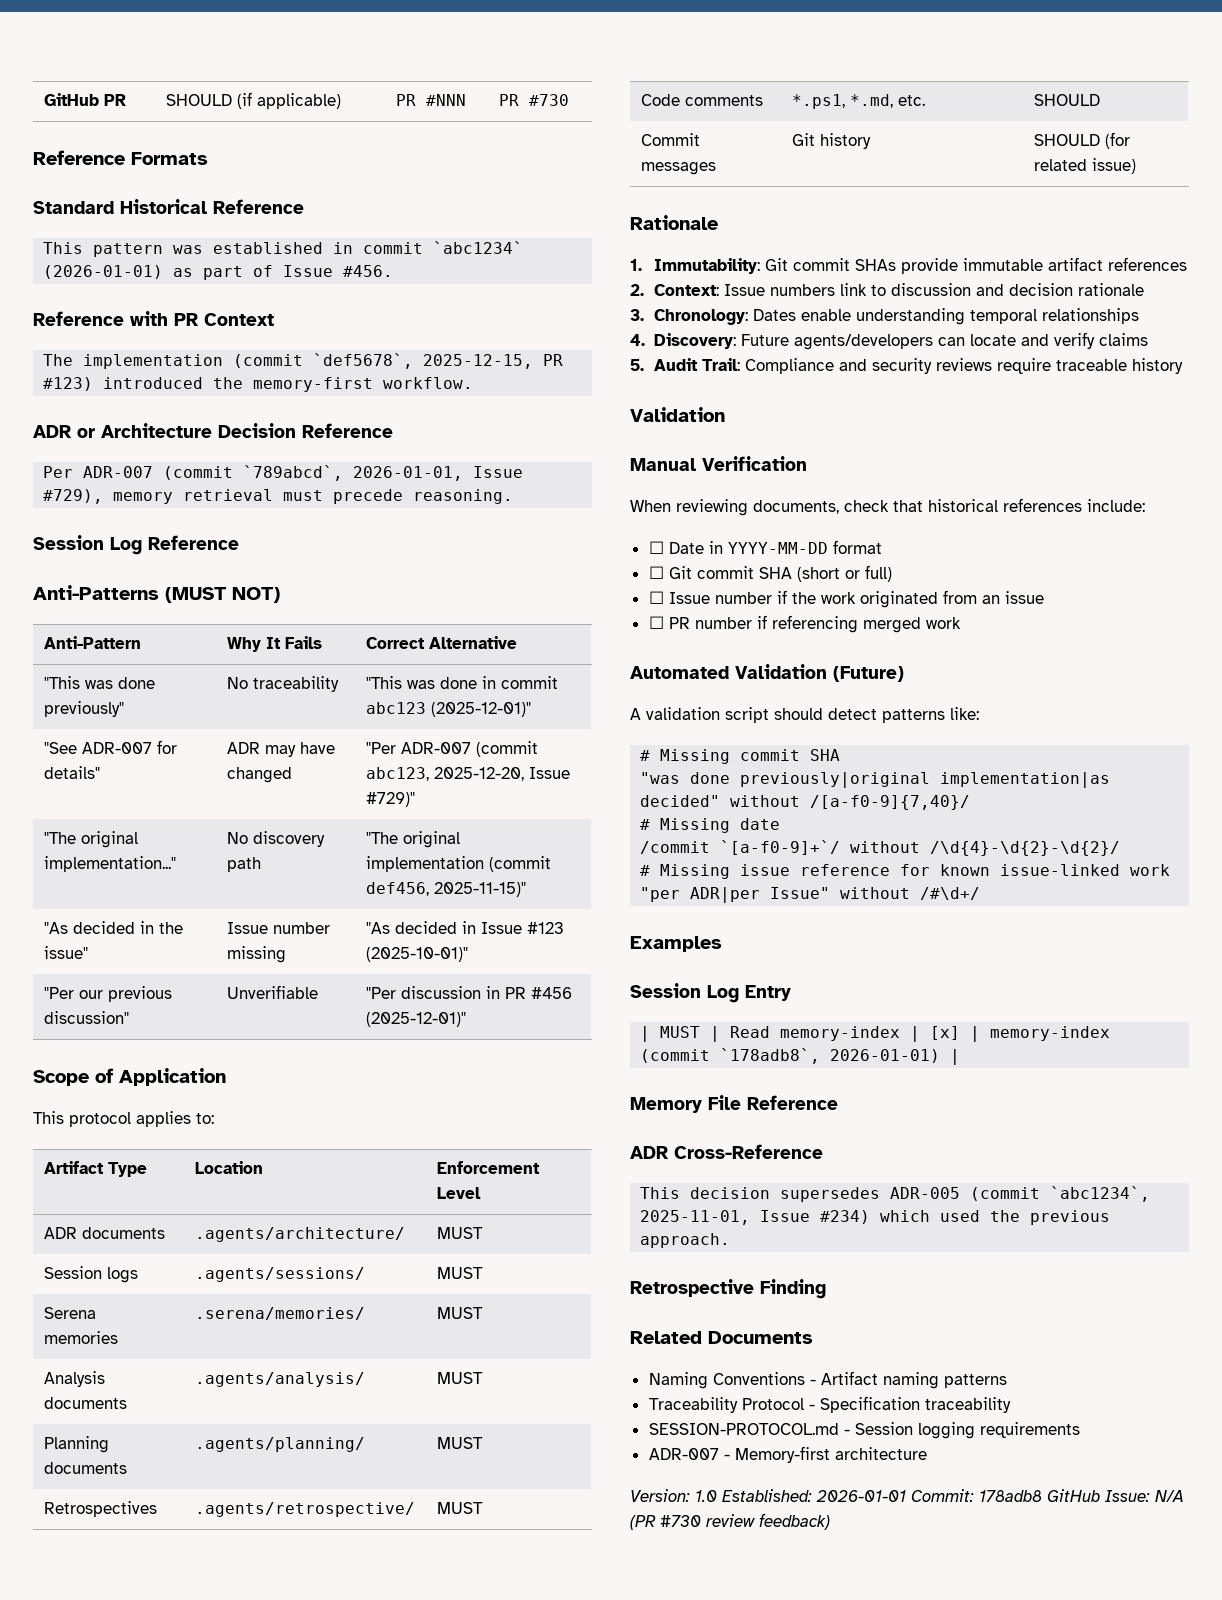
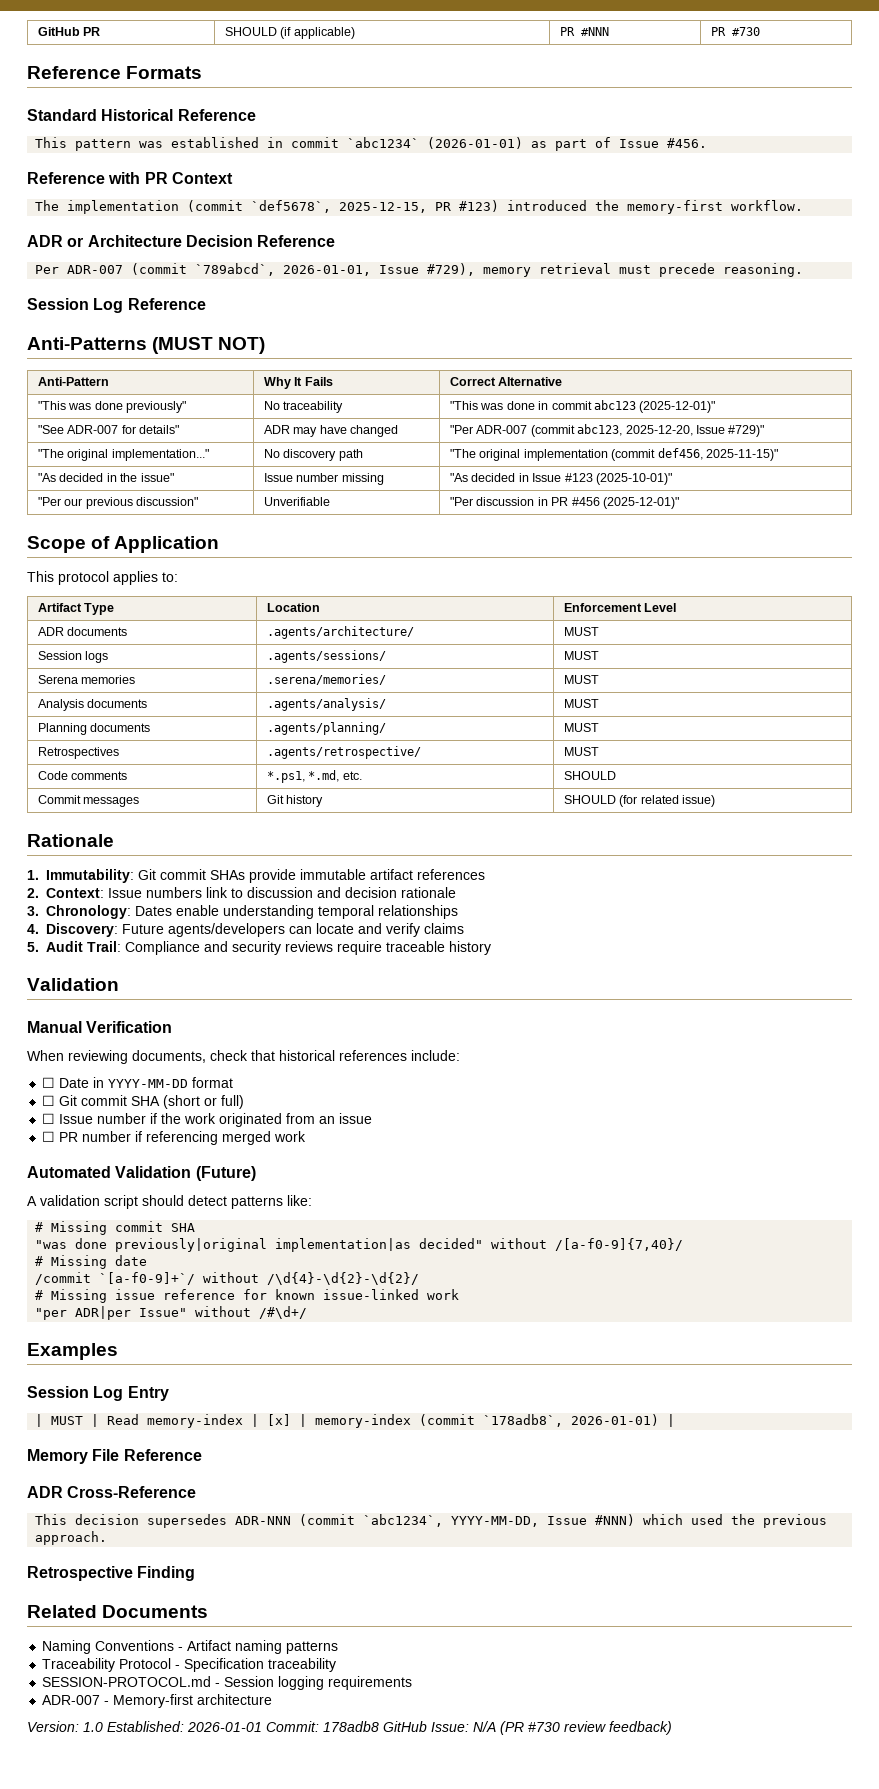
[890,1187,961,1199] ADR-005 -> [235,1516,292,1525] ADR-NNN
[640,1210,871,1225] 2025-11-01, Issue #234) -> [451,1514,636,1527] YYYY-MM-DD, Issue #NNN)

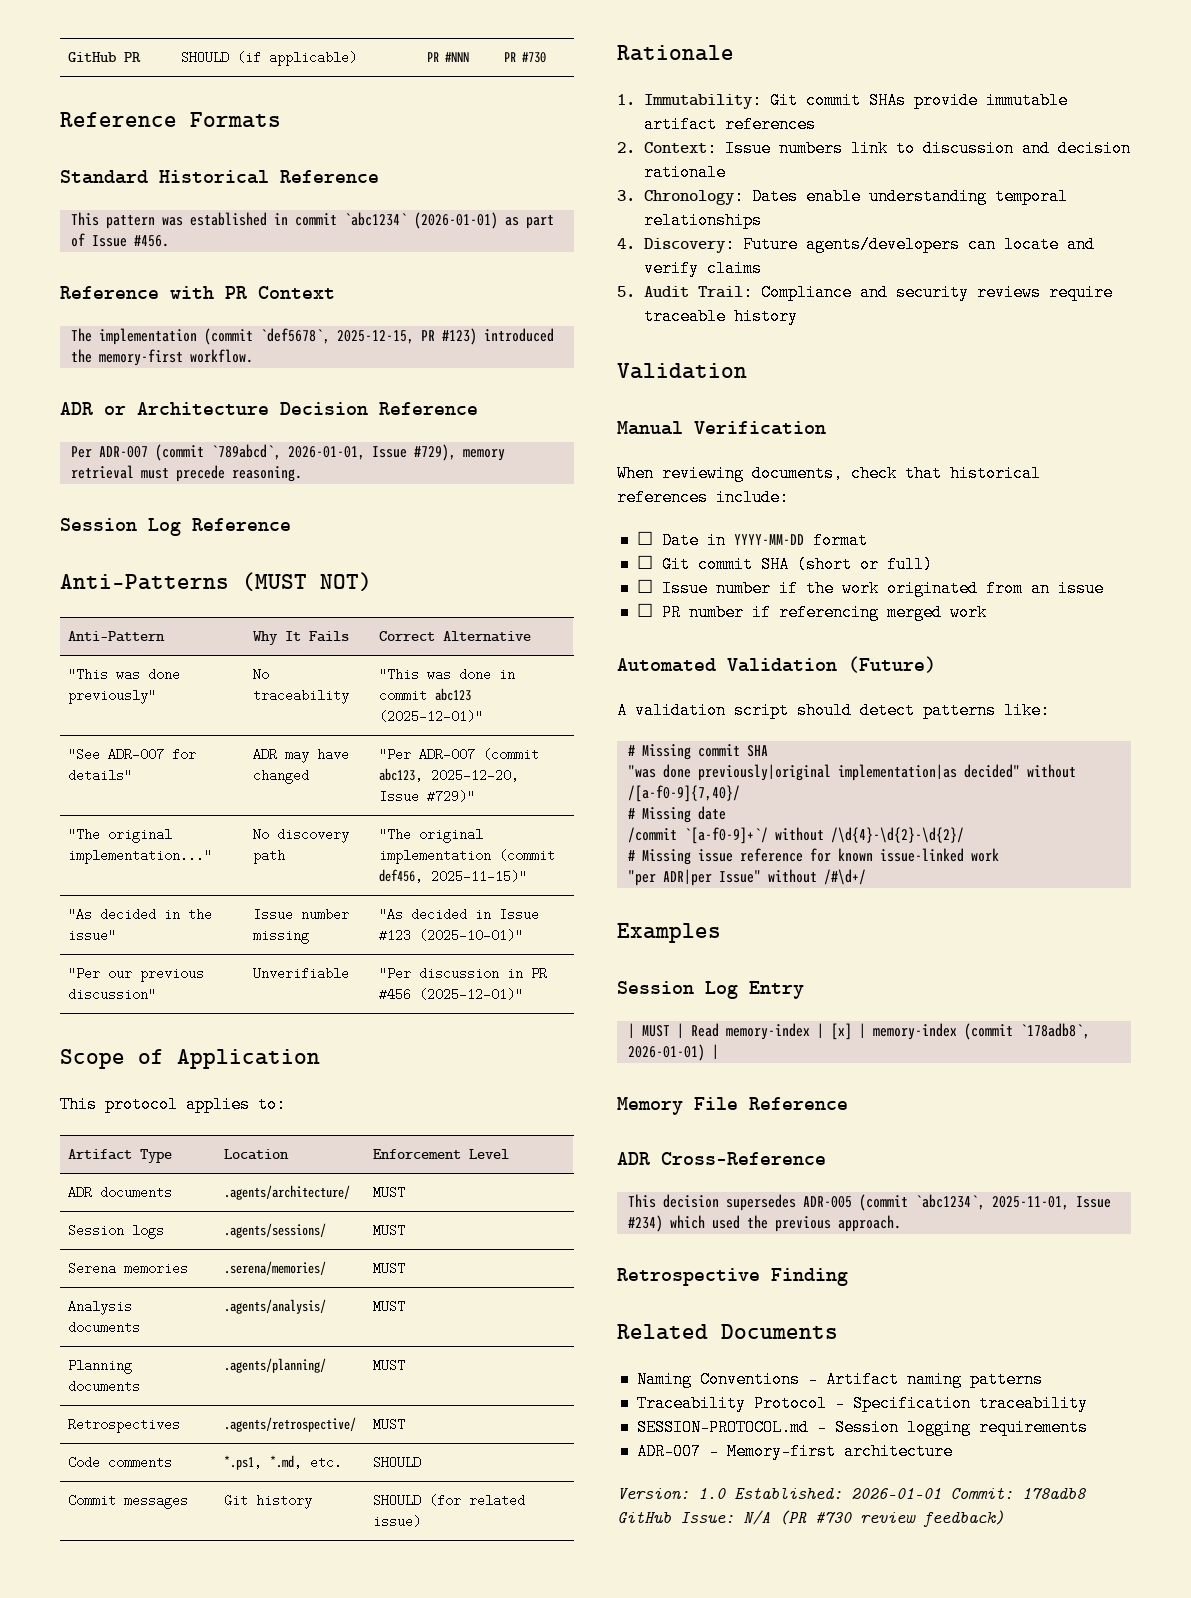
[235,1516,292,1525] ADR-NNN -> [802,1196,852,1208] ADR-005
[451,1514,636,1527] YYYY-MM-DD, Issue #NNN) -> [991,1196,1111,1210] [627,1215,663,1232] 2025-11-01, Issue #234)

